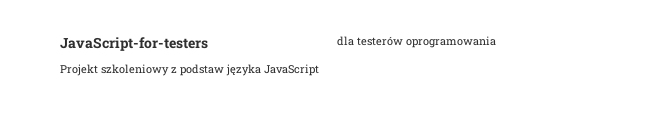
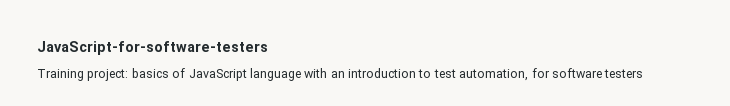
[60,37,208,51] [60,64,319,76] [337,36,496,48] JavaScript-for-testers // Projekt szkoleniowy z podstaw języka JavaScript dla testerów oprogramowania -> [37,41,268,55] [37,68,644,81] JavaScript-for-software-testers // Training project: basics of JavaScript language with an introduction to test automation, for software testers

